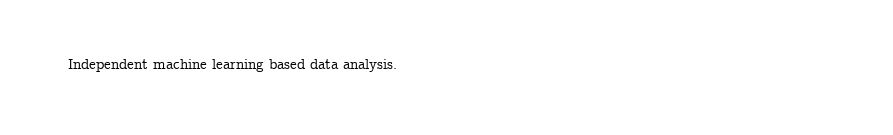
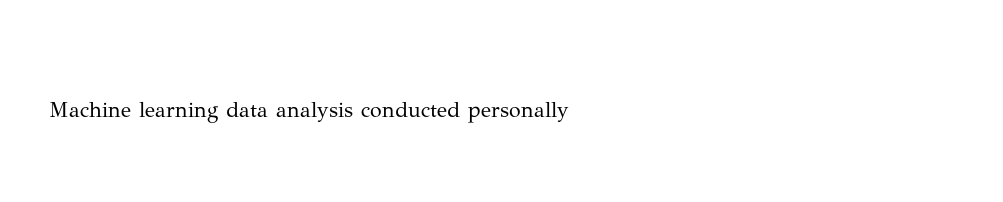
[68,59,397,72] Independent machine learning based data analysis. -> [49,102,569,123] Machine learning data analysis conducted personally

